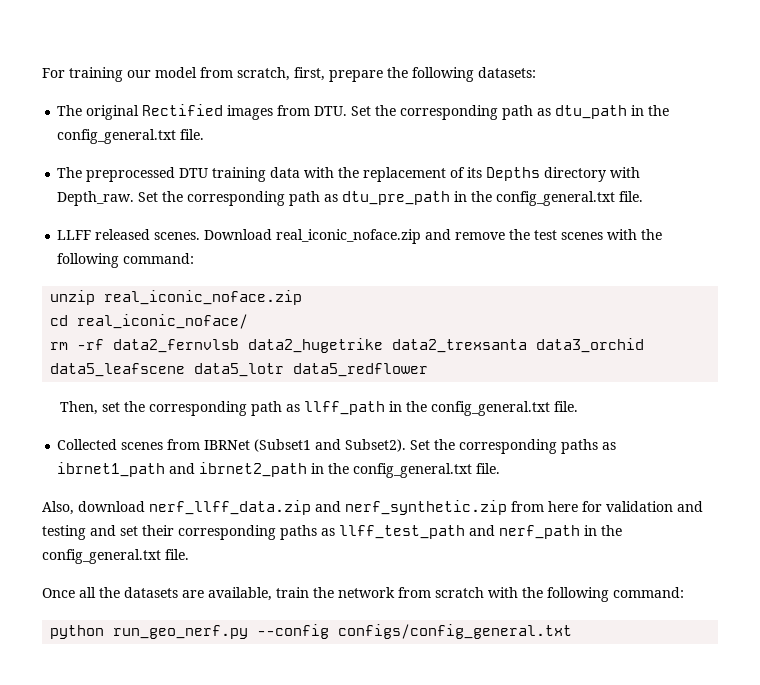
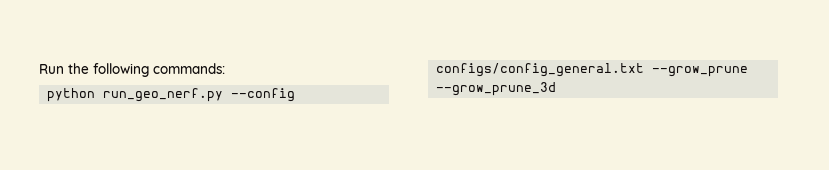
[42,67,536,82] [57,104,670,120] [57,129,205,144] [57,167,641,182] [57,191,644,206] [57,229,663,244] [57,253,195,268] [50,290,303,305] [50,314,249,329] [50,338,645,353] [50,363,429,377] [60,401,579,416] [57,439,617,454] [57,462,501,478] [42,500,703,515] [42,525,622,540] [42,549,189,564] [42,587,684,602] For training our model from scratch, first, prepare the following datasets: // The original Rectified images from DTU. Set the corresponding path as dtu_path in the config_general.txt file. // The preprocessed DTU training data with the replacement of its Depths directory with Depth_raw. Set the corresponding path as dtu_pre_path in the config_general.txt file. // LLFF released scenes. Download real_iconic_noface.zip and remove the test scenes with the following command: // unzip real_iconic_noface.zip // cd real_iconic_noface/ // rm -rf data2_fernvlsb data2_hugetrike data2_trexsanta data3_orchid data5_leafscene data5_lotr data5_redflower // Then, set the corresponding path as llff_path in the config_general.txt file. // Collected scenes from IBRNet (Subset1 and Subset2). Set the corresponding paths as ibrnet1_path and ibrnet2_path in the config_general.txt file. // Also, download nerf_llff_data.zip and nerf_synthetic.zip from here for validation and testing and set their corresponding paths as llff_test_path and nerf_path in the config_general.txt file. // Once all the datasets are available, train the network from scratch with the following command: -> [39,63,225,77] Run the following commands:
(573, 631) none -> [652,66,749,77] [436,82,557,96] --grow_prune --grow_prune_3d

